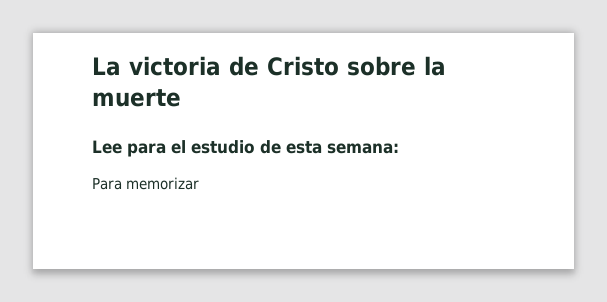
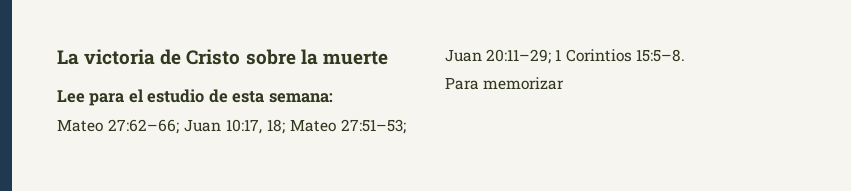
(399, 148) none -> [57,119,406,134] [445,49,685,64] // Mateo 27:62–66; Juan 10:17, 18; Mateo 27:51–53; Juan 20:11–29; 1 Corintios 15:5–8.

